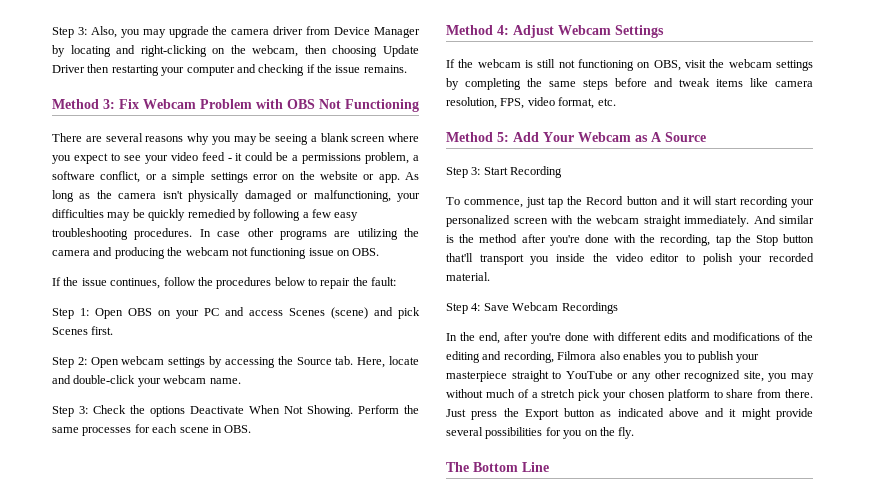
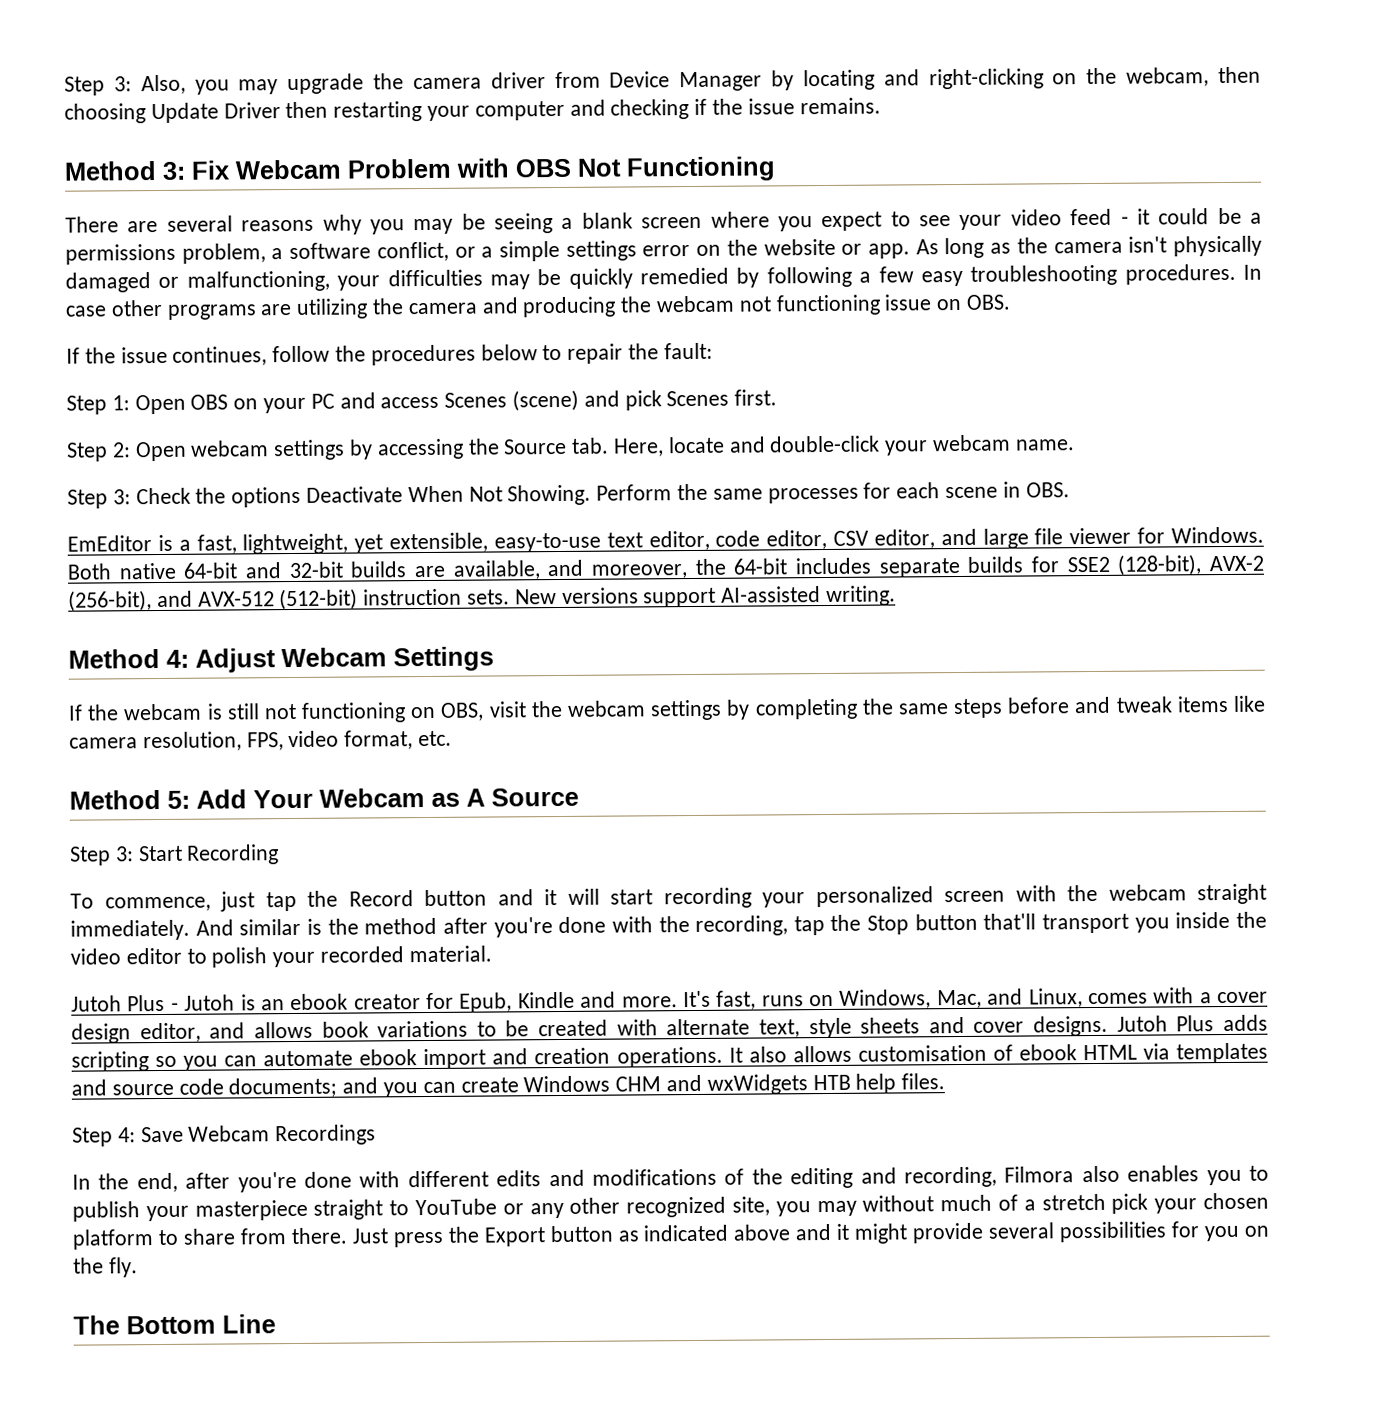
(252, 429) none -> [67,526,1265,555] [67,554,1264,580] [68,585,897,612] // EmEditor is a fast, lightweight, yet extensible, easy-to-use text editor, code editor, CSV editor, and large file viewer for Windows. Both native 64-bit and 32-bit builds are available, and moreover, the 64-bit includes separate builds for SSE2 (128-bit), AVX-2 (256-bit), and AVX-512 (512-bit) instruction sets. New versions support AI-assisted writing.
(490, 276) none -> [71,987,1268,1013] [71,1014,1268,1044] [71,1042,1268,1072] [71,1073,946,1098] // Jutoh Plus - Jutoh is an ebook creator for Epub, Kindle and more. It's fast, runs on Windows, Mac, and Linux, comes with a cover design editor, and allows book variations to be created with alternate text, style sheets and cover designs. Jutoh Plus adds scripting so you can automate ebook import and creation operations. It also allows customisation of ebook HTML via templates and source code documents; and you can create Windows CHM and wxWidgets HTB help files.

